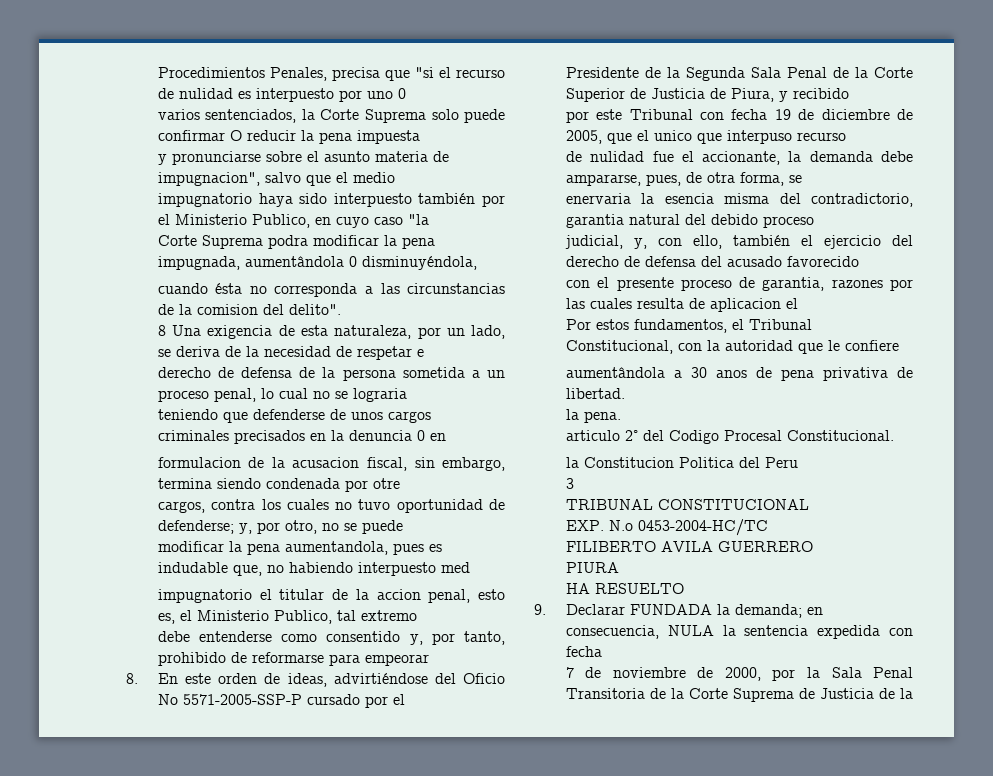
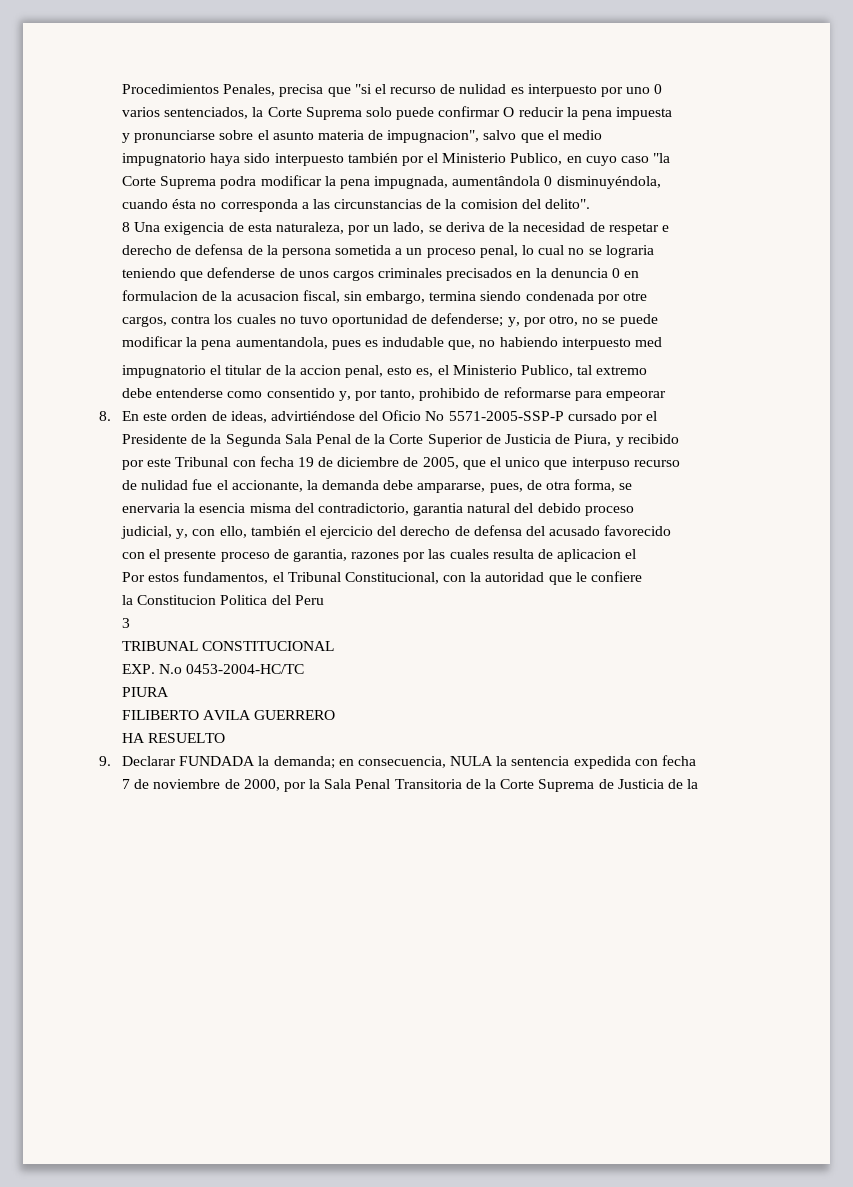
[565,367,913,381] [565,388,625,399] [565,409,621,423] [565,430,894,444] // aumentândola a 30 anos de pena privativa de libertad. // la pena. // articulo 2° del Codigo Procesal Constitucional. -> (642, 576) none
(768, 527) none -> [121,687,169,697] // PIURA
[565,562,619,573] // PIURA -> (336, 715) none

